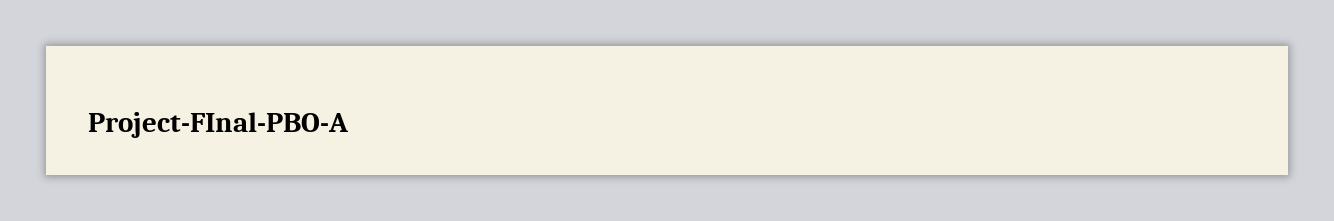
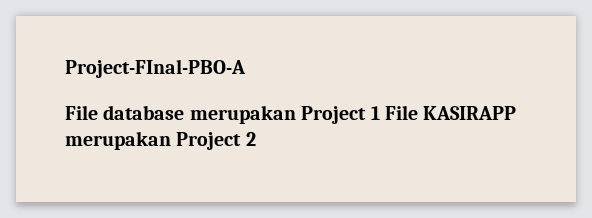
(349, 125) none -> [65,105,517,124] [65,131,256,150] // File database merupakan Project 1 File KASIRAPP merupakan Project 2

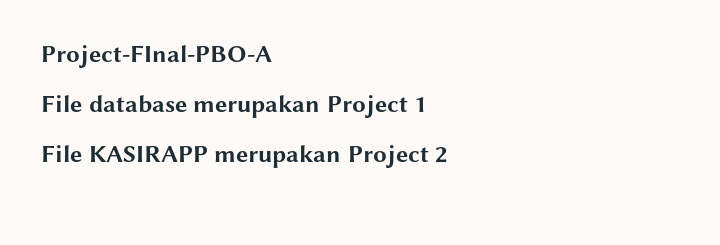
(380, 113) none -> (428, 104) //

